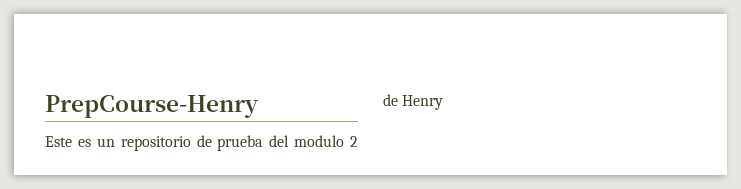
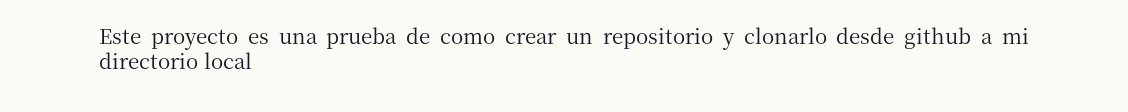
[45,95,259,118] [45,135,358,151] [383,94,444,110] PrepCourse-Henry // Este es un repositorio de prueba del modulo 2 de Henry -> [99,27,1029,50] [99,52,252,69] Este proyecto es una prueba de como crear un repositorio y clonarlo desde github a mi directorio local

